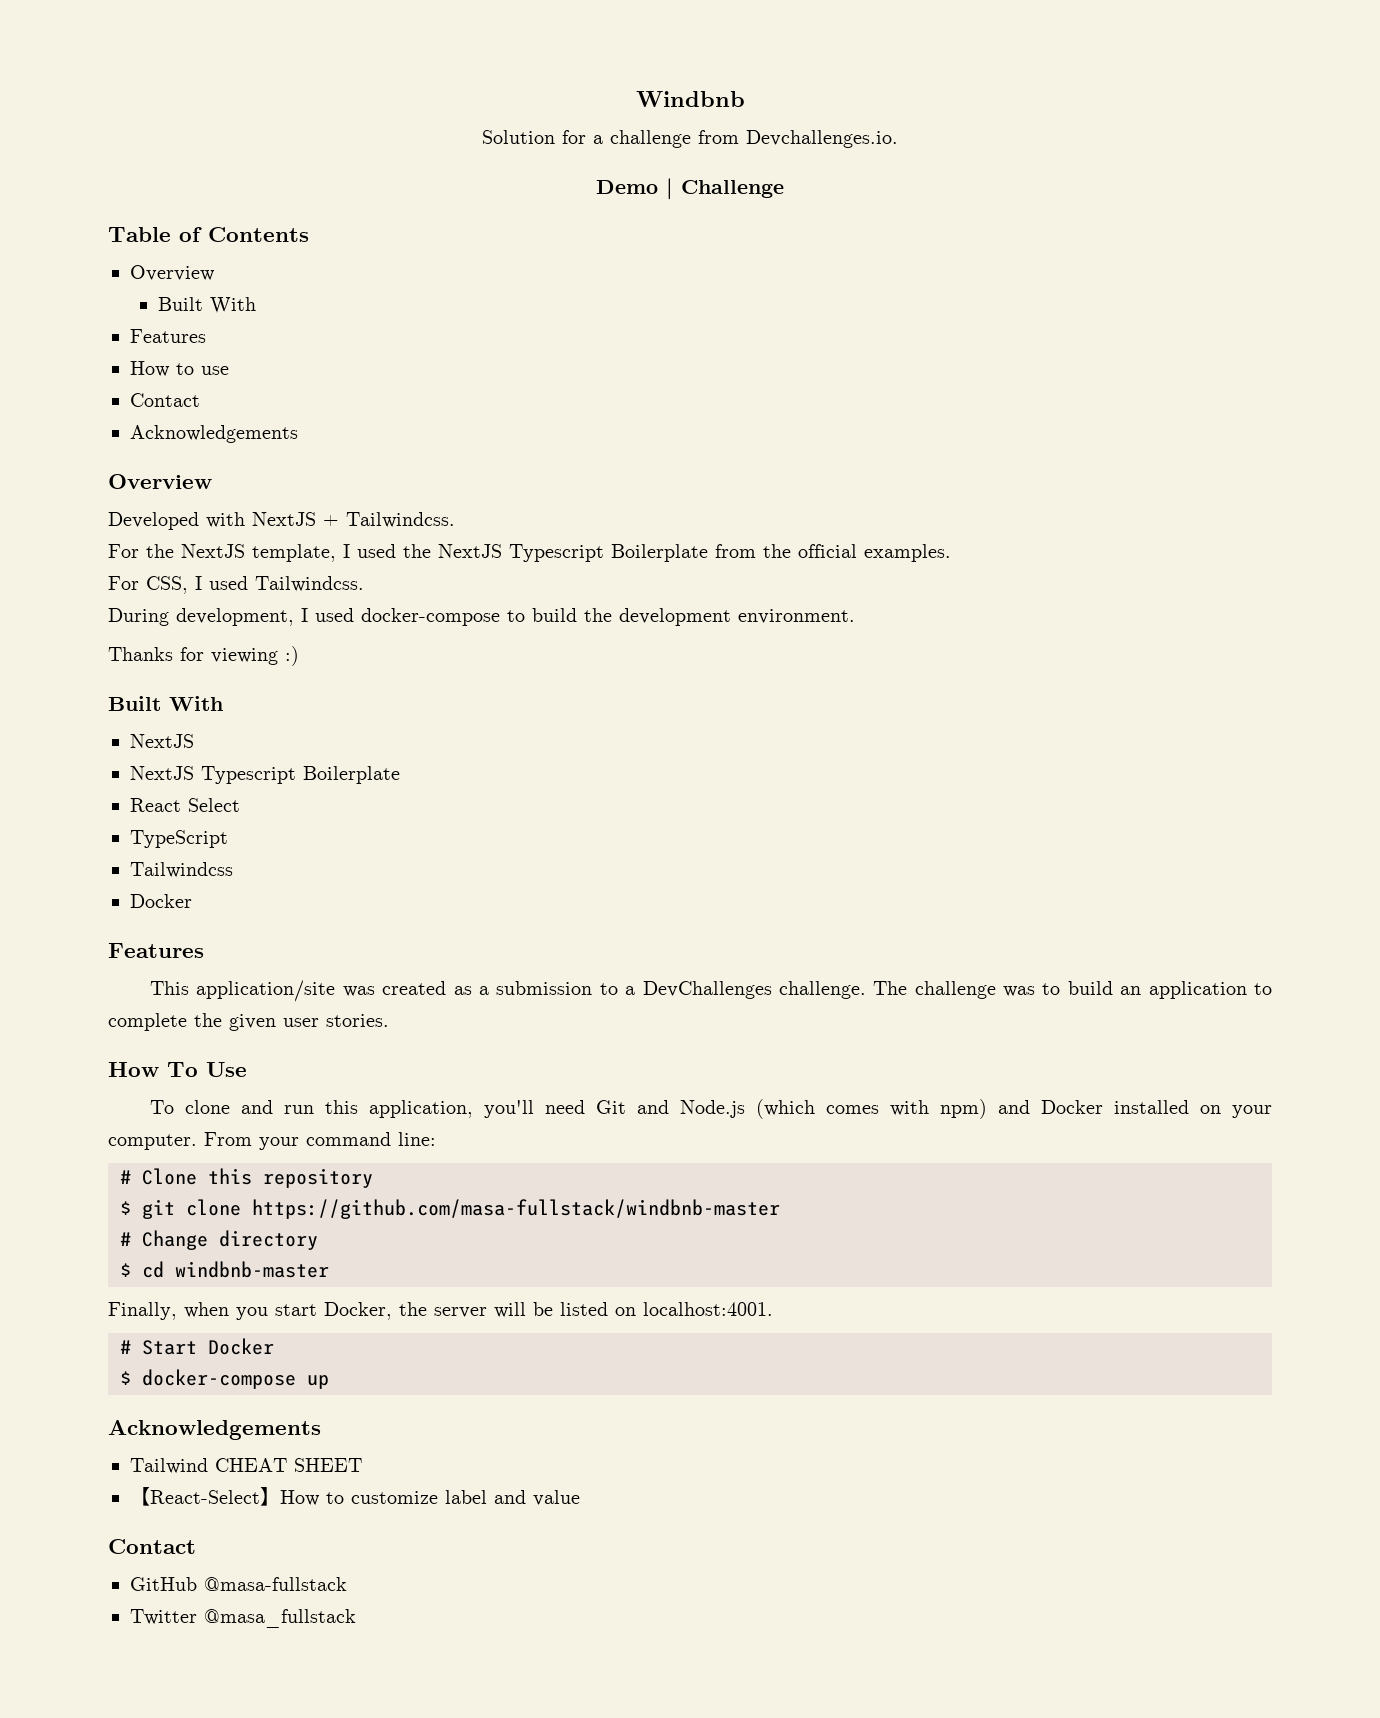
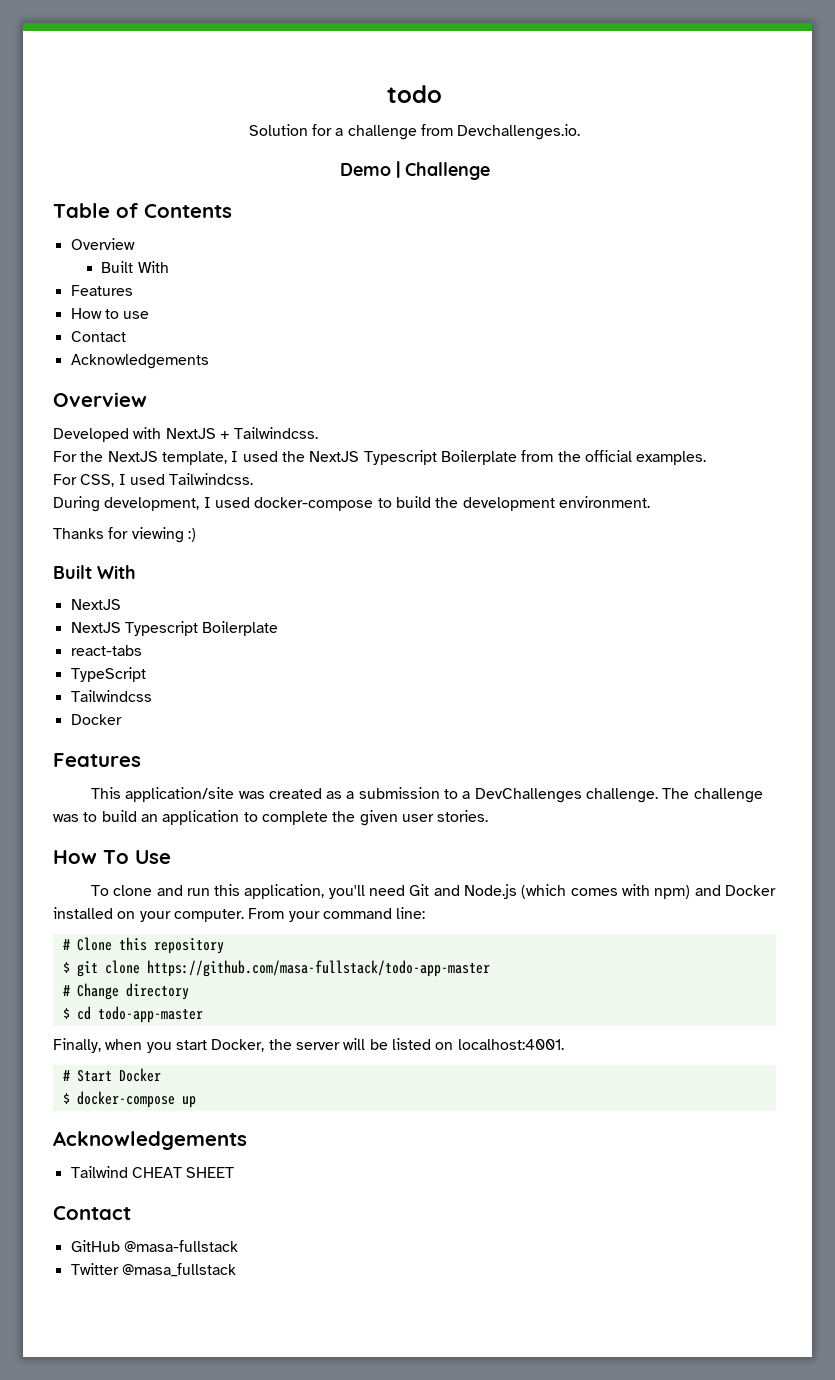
[635,91,745,107] Windbnb -> [387,85,442,103] todo
[130,798,240,812] React Select -> [70,645,142,656] react-tabs
[252,1199,780,1219] https://github.com/masa-fullstack/windbnb-master -> [146,960,490,977] https://github.com/masa-fullstack/todo-app-master
[175,1261,329,1278] windbnb-master -> [97,1006,203,1023] todo-app-master
[130,1487,580,1506] // 【React-Select】How to customize label and value -> (235, 1172) none

